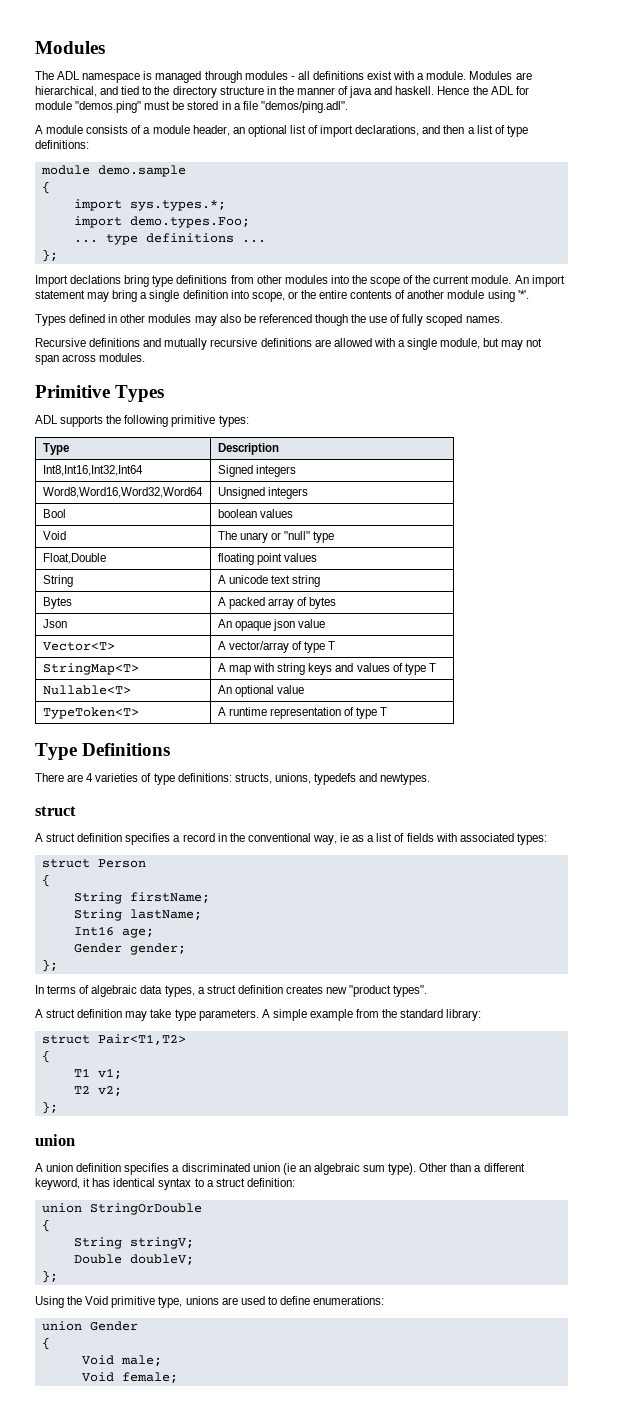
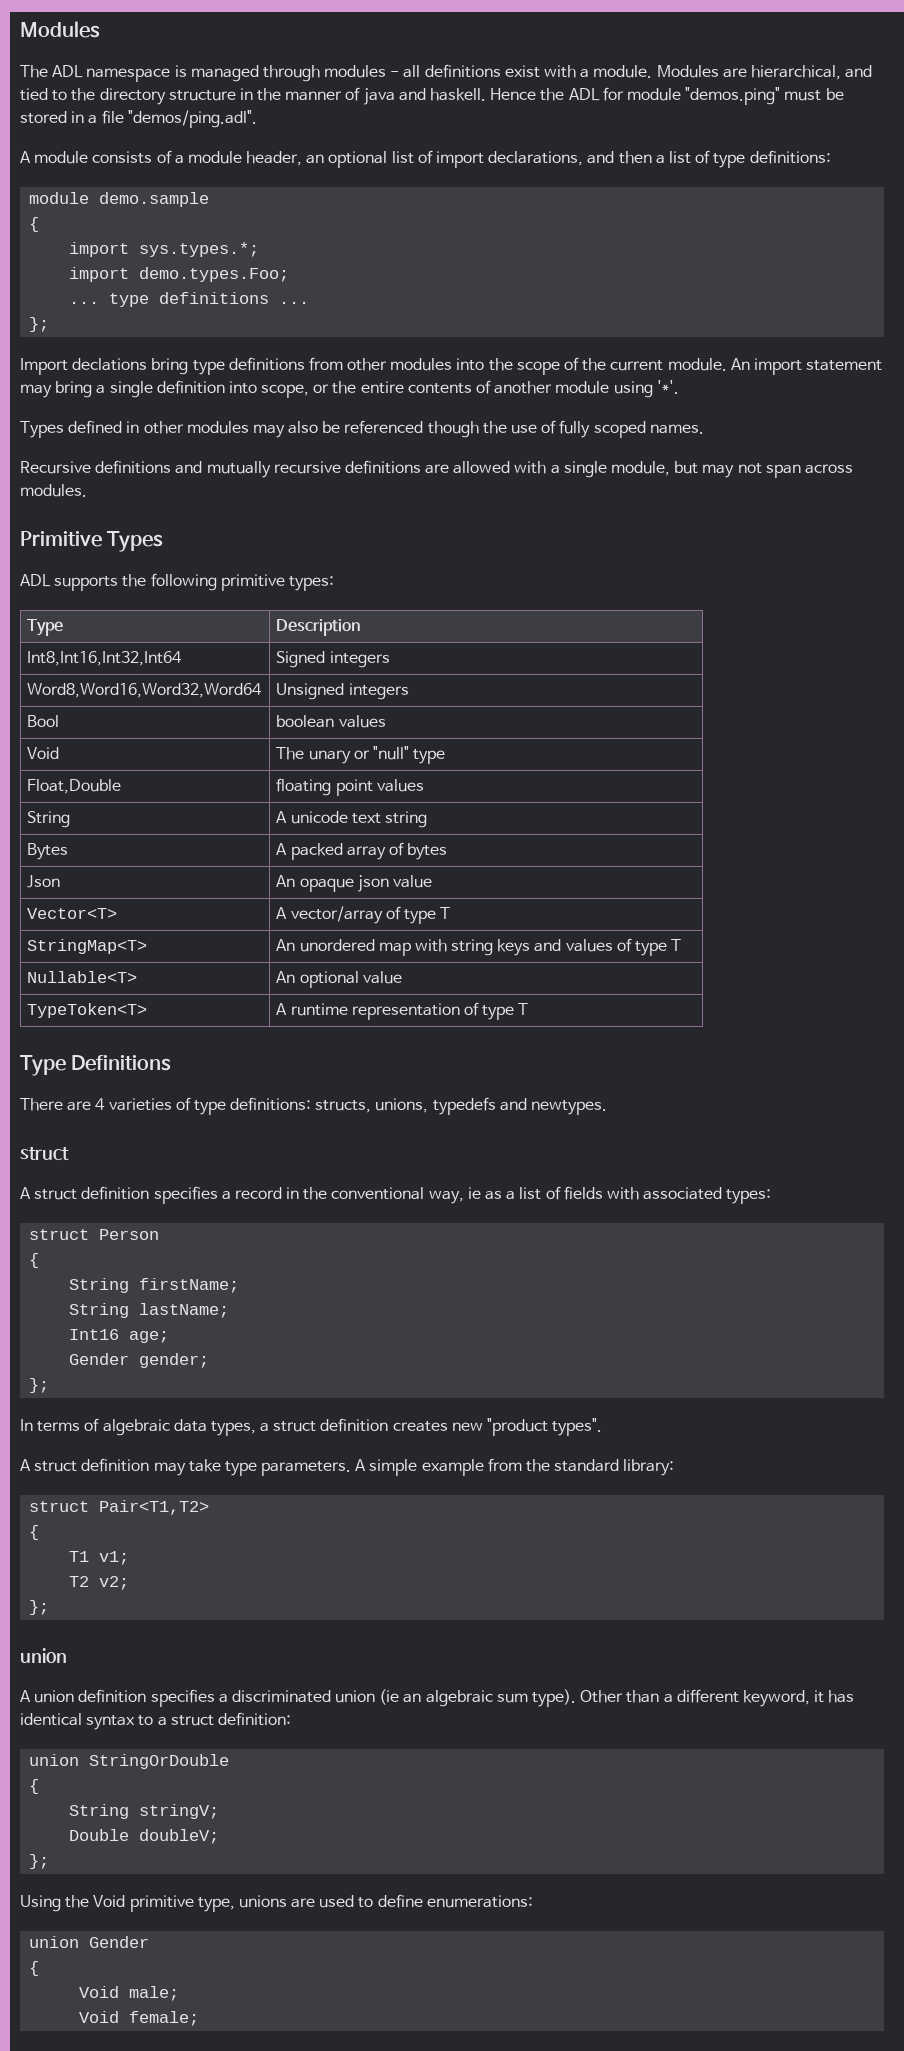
[217,663,226,672] A -> [276,939,375,952] An unordered

